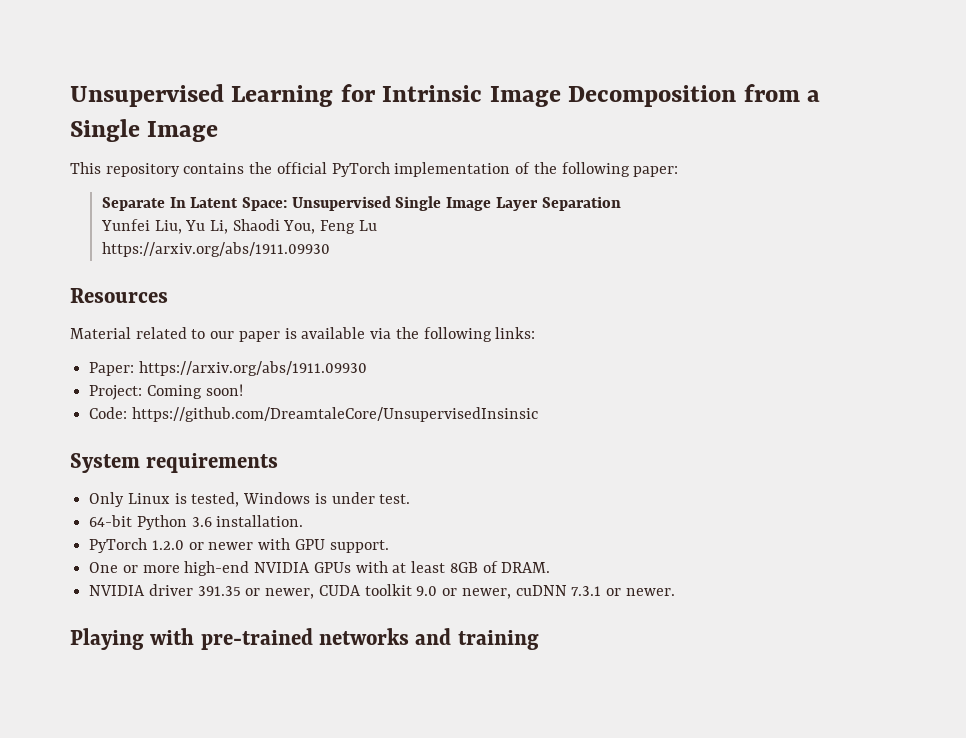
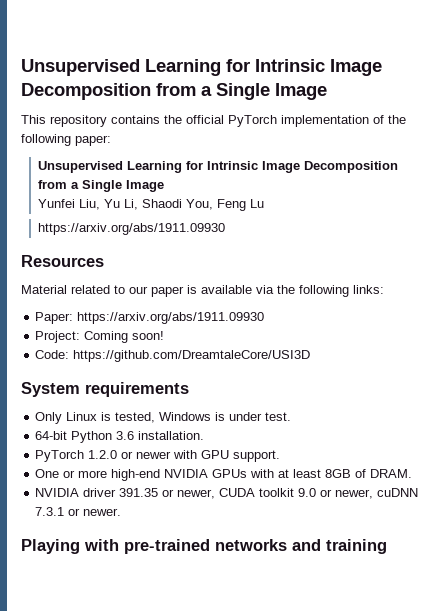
[101,196,621,211] Separate In Latent Space: Unsupervised Single Image Layer Separation -> [38,161,399,173] [38,180,165,192] Unsupervised Learning for Intrinsic Image Decomposition from a Single Image
[131,407,538,422] https://github.com/DreamtaleCore/UnsupervisedInsinsic -> [73,350,311,362] https://github.com/DreamtaleCore/USI3D

